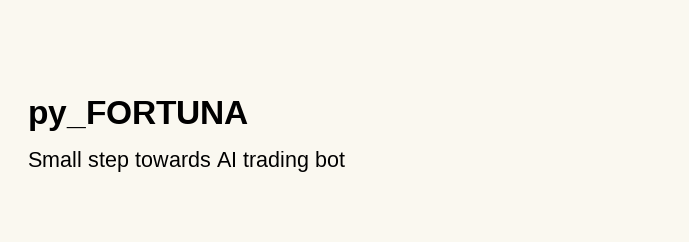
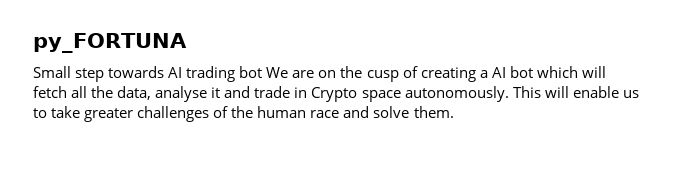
(345, 159) none -> [266,66,606,82] [33,86,639,102] [33,106,454,122] We are on the cusp of creating a AI bot which will fetch all the data, analyse it and trade in Crypto space autonomously. This will enable us to take greater challenges of the human race and solve them.

